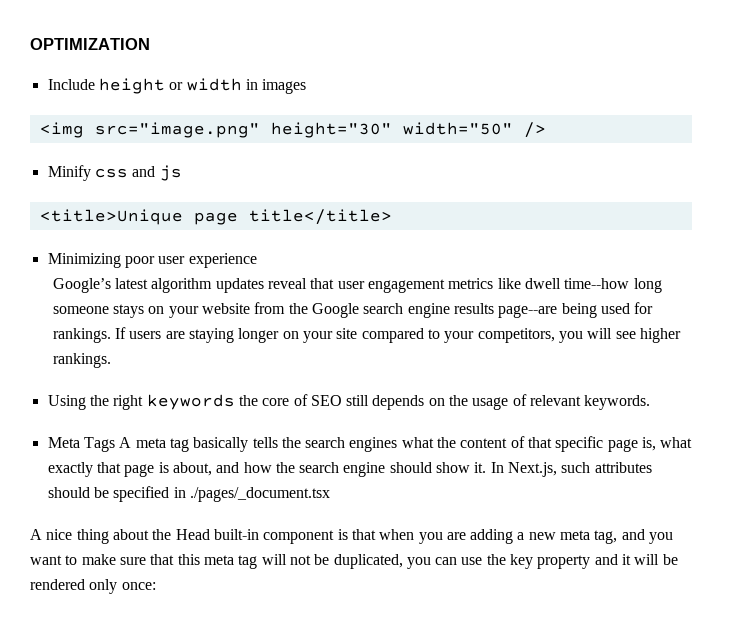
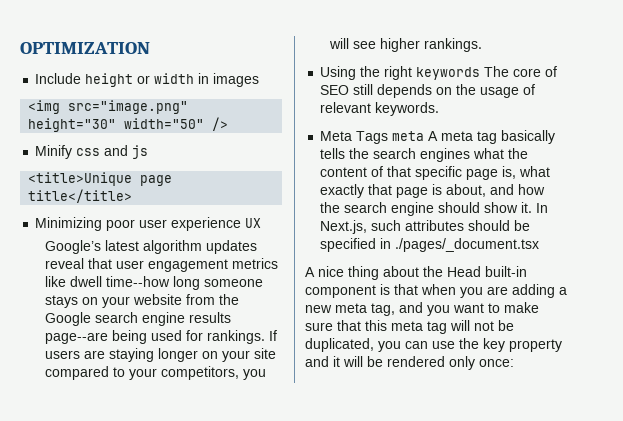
(257, 260) none -> [245,218,262,228] UX
[238,395,258,406] the -> [484,66,510,77] The
(115, 444) none -> [392,131,425,141] meta

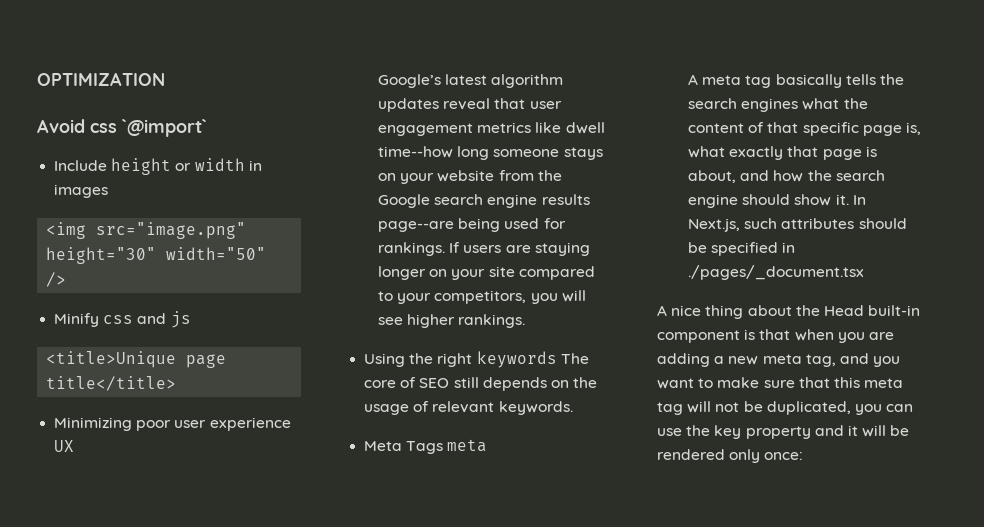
(150, 48) none -> [37,119,207,137] // Avoid css `@import`
(425, 136) none -> (488, 445) //

